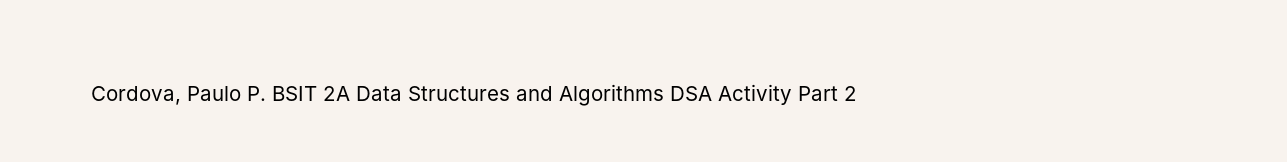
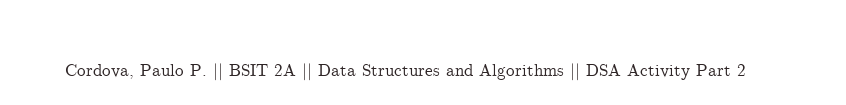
(266, 93) none -> [213,63,223,81] ||
(350, 93) none -> [302,63,312,81] ||
(664, 95) none -> [570,63,580,81] ||

